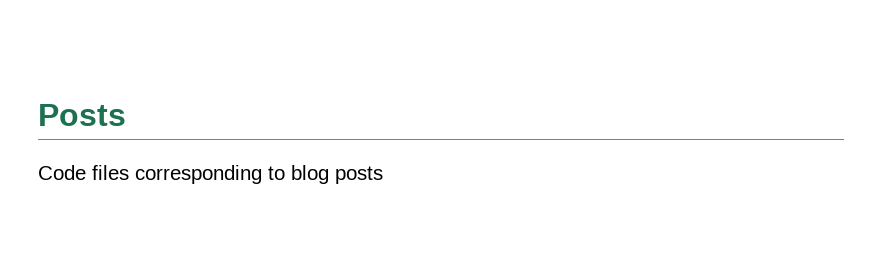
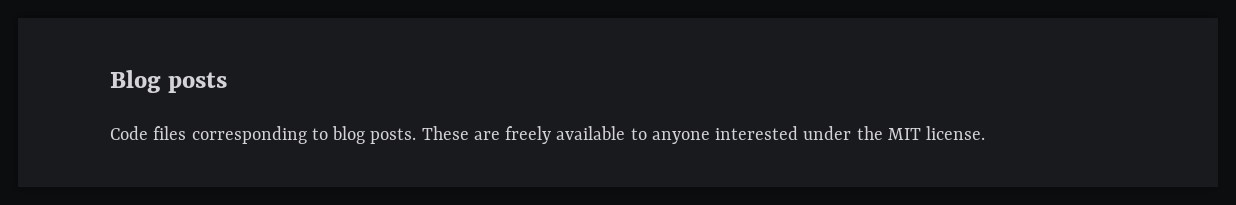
[38,104,126,126] Posts -> [110,70,228,93] Blog posts
[335,166,383,184] posts -> [370,126,986,144] posts. These are freely available to anyone interested under the MIT license.

